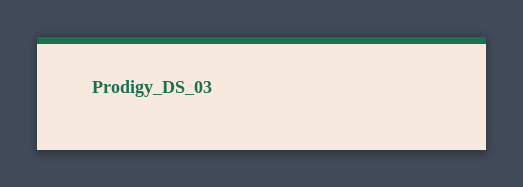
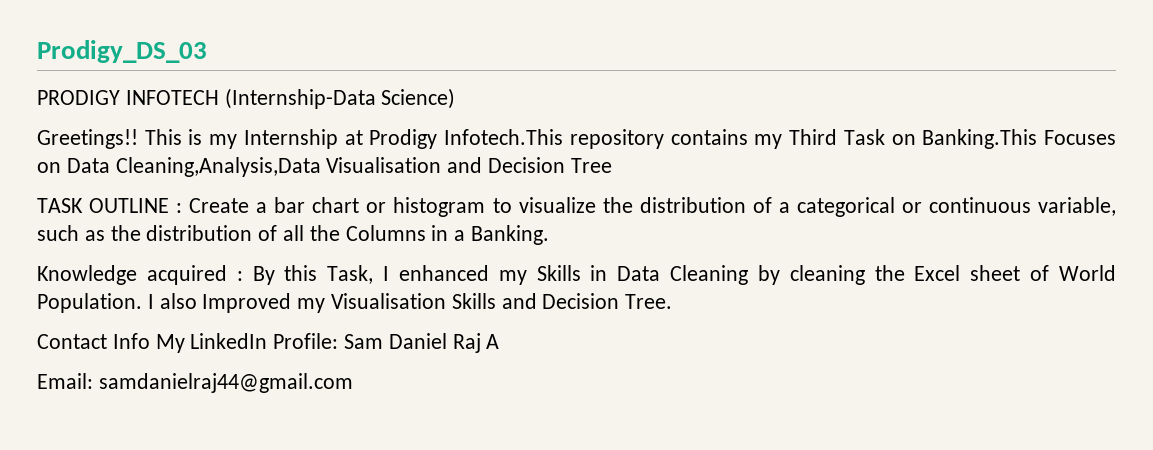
(212, 88) none -> [37,88,456,109] [37,129,1116,149] [37,157,612,177] [37,197,1116,217] [37,225,550,245] [37,265,1117,285] [37,293,673,313] [37,333,500,353] [37,373,353,393] // PRODIGY INFOTECH (Internship-Data Science) // Greetings!! This is my Internship at Prodigy Infotech.This repository contains my Third Task on Banking.This Focuses on Data Cleaning,Analysis,Data Visualisation and Decision Tree // TASK OUTLINE : Create a bar chart or histogram to visualize the distribution of a categorical or continuous variable, such as the distribution of all the Columns in a Banking. // Knowledge acquired : By this Task, I enhanced my Skills in Data Cleaning by cleaning the Excel sheet of World Population. I also Improved my Visualisation Skills and Decision Tree. // Contact Info My LinkedIn Profile: Sam Daniel Raj A // Email: samdanielraj44@gmail.com

